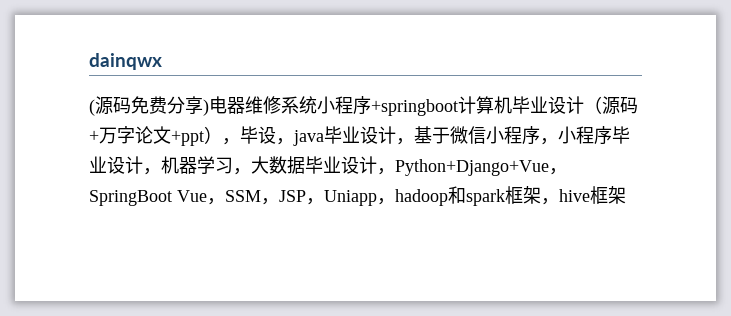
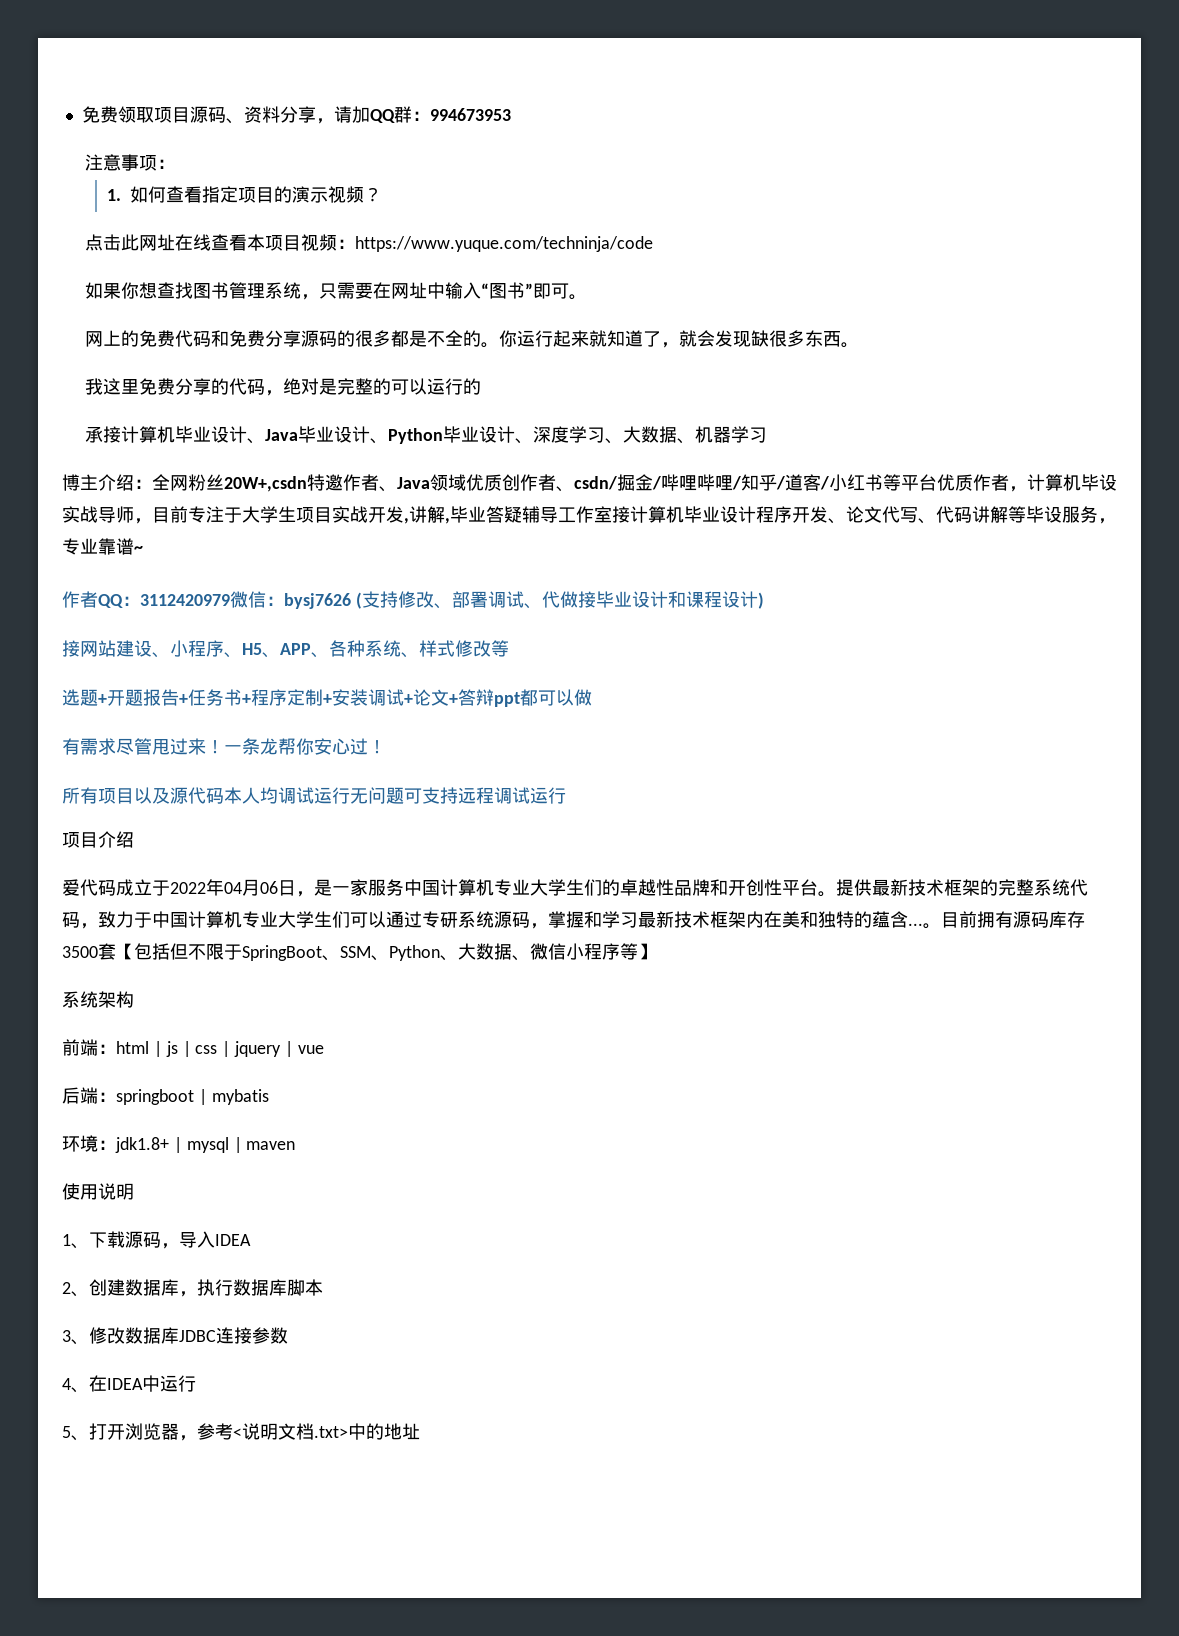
[89,53,162,70] [89,96,638,116] [89,126,630,146] [89,156,567,176] [89,186,626,206] dainqwx // (源码免费分享)电器维修系统小程序+springboot计算机毕业设计（源码+万字论文+ppt），毕设，java毕业设计，基于微信小程序，小程序毕业设计，机器学习，大数据毕业设计，Python+Django+Vue，SpringBoot Vue，SSM，JSP，Uniapp，hadoop和spark框架，hive框架 -> [81,106,511,124] [84,154,175,171] [107,186,383,203] [84,234,653,252] [84,282,587,300] [84,330,859,348] [84,378,481,396] [84,426,767,444] [62,474,1117,492] [62,506,1116,524] [62,538,143,555] [62,591,764,609] [62,640,509,658] [62,689,592,707] [62,738,386,755] [62,787,566,804] [62,831,134,848] [62,879,1088,897] [62,911,1085,929] [62,943,656,961] [62,991,134,1008] [62,1039,324,1057] [62,1087,269,1105] [62,1135,296,1153] [62,1183,134,1200] [62,1231,251,1249] [62,1279,323,1297] [62,1327,288,1345] [62,1375,196,1393] [62,1423,420,1441] 免费领取项目源码、资料分享，请加QQ群：994673953 // 注意事项： // 1.如何查看指定项目的演示视频？ // 点击此网址在线查看本项目视频：https://www.yuque.com/techninja/code // 如果你想查找图书管理系统，只需要在网址中输入“图书”即可。 // 网上的免费代码和免费分享源码的很多都是不全的。你运行起来就知道了，就会发现缺很多东西。 // 我这里免费分享的代码，绝对是完整的可以运行的 // 承接计算机毕业设计、Java毕业设计、Python毕业设计、深度学习、大数据、机器学习 // 博主介绍：全网粉丝20W+,csdn特邀作者、Java领域优质创作者、csdn/掘金/哔哩哔哩/知乎/道客/小红书等平台优质作者，计算机毕设实战导师，目前专注于大学生项目实战开发,讲解,毕业答疑辅导工作室接计算机毕业设计程序开发、论文代写、代码讲解等毕设服务，专业靠谱~ // 作者QQ：3112420979微信：bysj7626 (支持修改、部署调试、代做接毕业设计和课程设计) // 接网站建设、小程序、H5、APP、各种系统、样式修改等 // 选题+开题报告+任务书+程序定制+安装调试+论文+答辩ppt都可以做 // 有需求尽管甩过来！一条龙帮你安心过！ // 所有项目以及源代码本人均调试运行无问题可支持远程调试运行 // 项目介绍 // 爱代码成立于2022年04月06日，是一家服务中国计算机专业大学生们的卓越性品牌和开创性平台。提供最新技术框架的完整系统代码，致力于中国计算机专业大学生们可以通过专研系统源码，掌握和学习最新技术框架内在美和独特的蕴含...。目前拥有源码库存3500套【包括但不限于SpringBoot、SSM、Python、大数据、微信小程序等】 // 系统架构 // 前端：html | js | css | jquery | vue // 后端：springboot | mybatis // 环境：jdk1.8+ | mysql | maven // 使用说明 // 1、下载源码，导入IDEA // 2、创建数据库，执行数据库脚本 // 3、修改数据库JDBC连接参数 // 4、在IDEA中运行 // 5、打开浏览器，参考<说明文档.txt>中的地址

